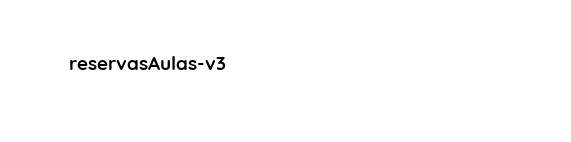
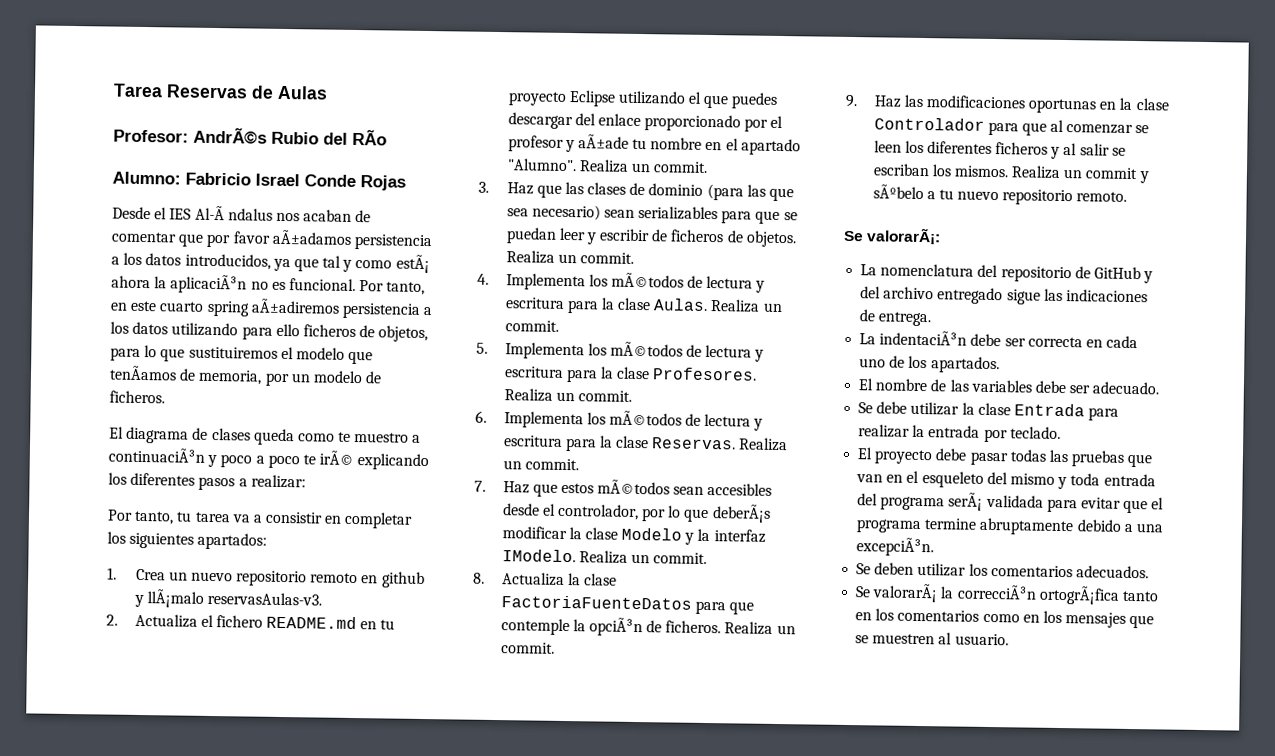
[69,56,226,70] reservasAulas-v3 -> [113,83,328,100] [113,126,387,146] [112,171,406,191] [112,205,372,223] [111,229,432,251] [111,252,430,274] [111,274,426,295] [110,298,433,319] [110,321,429,343] [110,345,374,365] [109,365,383,387] [109,390,165,404] [109,426,422,446] [108,447,430,471] [108,472,306,491] [107,509,414,529] [107,531,268,550] [107,567,425,589] [133,589,322,608] [106,613,396,630] [507,90,779,109] [507,112,784,132] [507,134,801,156] [506,158,709,173] [478,181,795,202] [506,204,798,225] [505,227,797,248] [505,250,634,264] [477,272,766,293] [504,297,783,314] [504,320,559,332] [476,341,765,362] [503,366,758,383] [503,388,632,402] [475,410,764,431] [503,435,789,452] [502,458,579,471] [474,479,773,497] [502,503,771,523] [501,526,766,545] [501,549,708,565] [473,572,617,586] [500,595,754,615] [500,617,796,637] [500,642,555,654] [845,94,1170,114] [873,117,1150,136] [873,140,1126,159] [872,163,1149,184] [872,184,1128,206] [843,227,942,245] [860,263,1154,284] [860,286,1148,305] [859,309,932,327] [859,330,1139,349] [859,355,1000,374] [858,378,1160,395] [858,401,1120,421] [858,424,1061,443] [857,447,1153,468] [856,470,1156,490] [857,492,1165,514] [856,517,1163,536] [856,537,935,557] [856,562,1149,579] [855,583,1159,605] [855,608,1155,629] [855,632,1009,646] Tarea Reservas de Aulas // Profesor: AndrÃ©s Rubio del RÃo // Alumno: Fabricio Israel Conde Rojas // Desde el IES Al-Ã ndalus nos acaban de comentar que por favor aÃ±adamos persistencia a los datos introducidos, ya que tal y como estÃ¡ ahora la aplicaciÃ³n no es funcional. Por tanto, en este cuarto spring aÃ±adiremos persistencia a los datos utilizando para ello ficheros de objetos, para lo que sustituiremos el modelo que tenÃamos de memoria, por un modelo de ficheros. // El diagrama de clases queda como te muestro a continuaciÃ³n y poco a poco te irÃ© explicando los diferentes pasos a realizar: // Por tanto, tu tarea va a consistir en completar los siguientes apartados: // 1. Crea un nuevo repositorio remoto en github y llÃ¡malo reservasAulas-v3. // 2. Actualiza el fichero README.md en tu proyecto Eclipse utilizando el que puedes descargar del enlace proporcionado por el profesor y aÃ±ade tu nombre en el apartado "Alumno". Realiza un commit. // 3. Haz que las clases de dominio (para las que sea necesario) sean serializables para que se puedan leer y escribir de ficheros de objetos. Realiza un commit. // 4. Implementa los mÃ©todos de lectura y escritura para la clase Aulas. Realiza un commit. // 5. Implementa los mÃ©todos de lectura y escritura para la clase Profesores. Realiza un commit. // 6. Implementa los mÃ©todos de lectura y escritura para la clase Reservas. Realiza un commit. // 7. Haz que estos mÃ©todos sean accesibles desde el controlador, por lo que deberÃ¡s modificar la clase Modelo y la interfaz IModelo. Realiza un commit. // 8. Actualiza la clase FactoriaFuenteDatos para que contemple la opciÃ³n de ficheros. Realiza un commit. // 9. Haz las modificaciones oportunas en la clase Controlador para que al comenzar se leen los diferentes ficheros y al salir se escriban los mismos. Realiza un commit y sÃºbelo a tu nuevo repositorio remoto. // Se valorarÃ¡: // La nomenclatura del repositorio de GitHub y del archivo entregado sigue las indicaciones de entrega. // La indentaciÃ³n debe ser correcta en cada uno de los apartados. // El nombre de las variables debe ser adecuado. // Se debe utilizar la clase Entrada para realizar la entrada por teclado. // El proyecto debe pasar todas las pruebas que van en el esqueleto del mismo y toda entrada del programa serÃ¡ validada para evitar que el programa termine abruptamente debido a una excepciÃ³n. // Se deben utilizar los comentarios adecuados. // Se valorarÃ¡ la correcciÃ³n ortogrÃ¡fica tanto en los comentarios como en los mensajes que se muestren al usuario.

